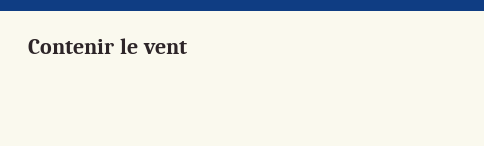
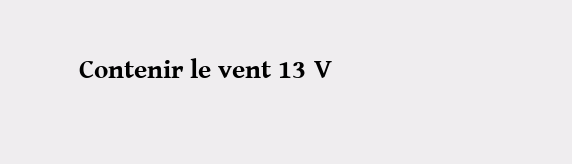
(187, 47) none -> [278,61,332,78] 13 V

